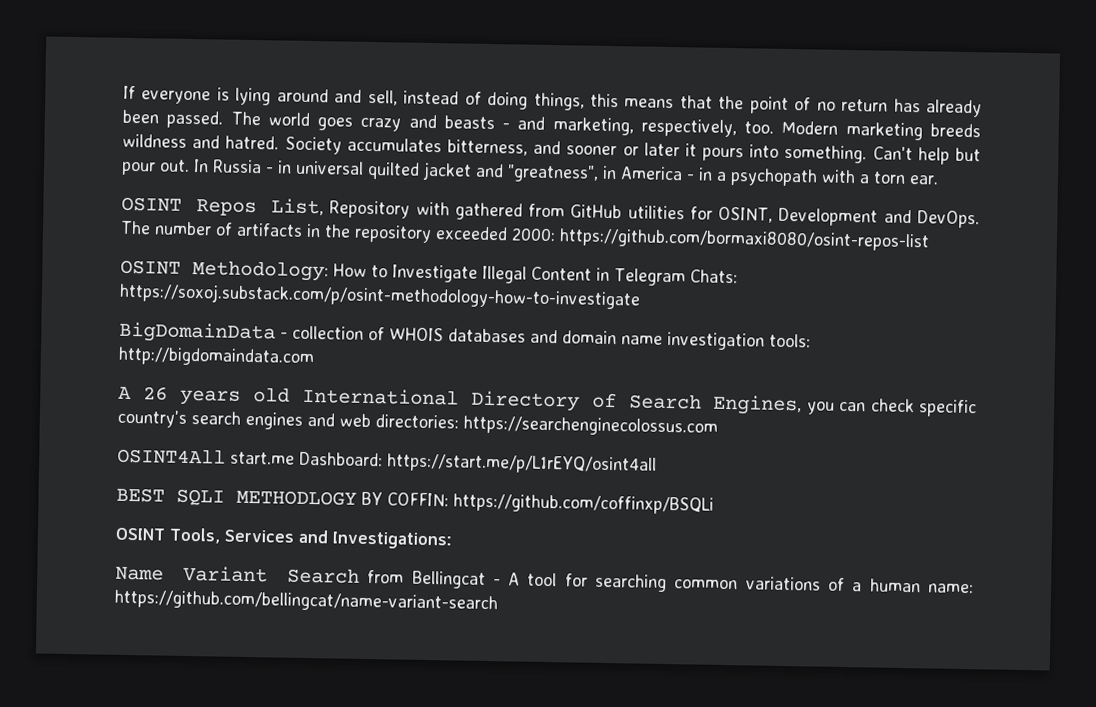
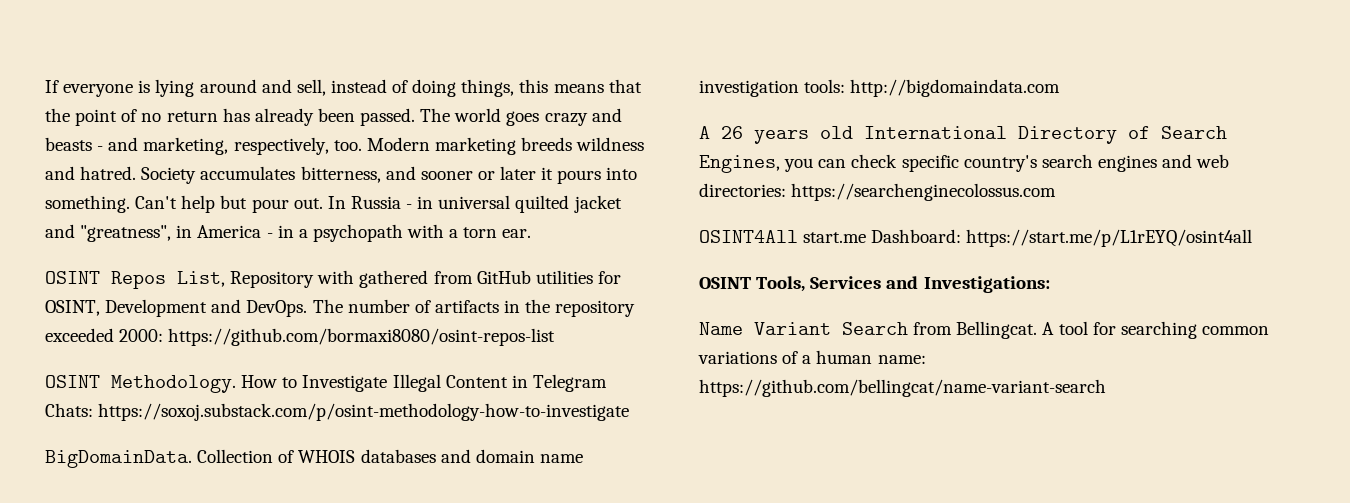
[192,260,329,282] Methodology: -> [111,375,236,393] Methodology.
[119,321,364,344] BigDomainData - collection -> [45,449,274,468] BigDomainData. Collection
[116,487,714,515] // BEST SQLI METHODLOGY BY COFFIN: https://github.com/coffinxp/BSQLi -> (1253, 238) none
[411,570,501,589] Bellingcat - -> [956,321,1038,339] Bellingcat.

